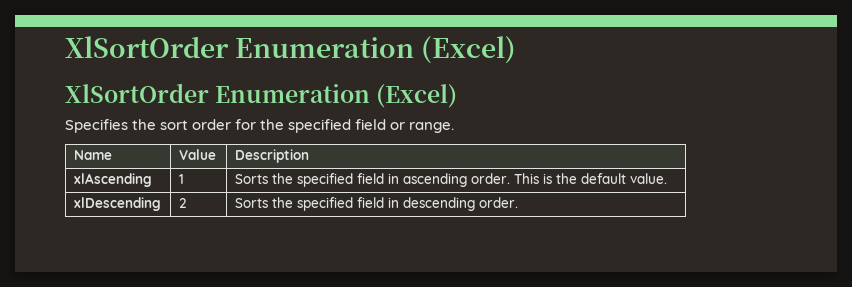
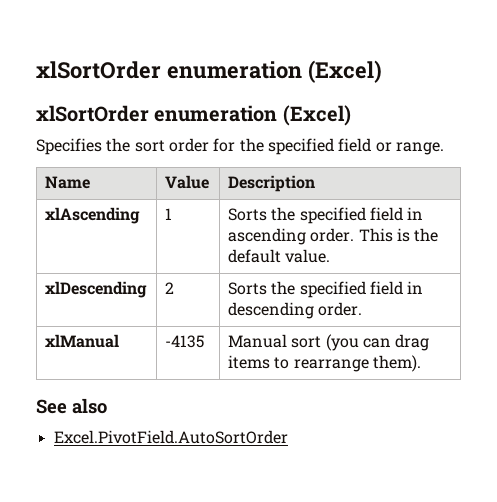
[65,36,517,64] [65,83,371,103] XlSortOrder Enumeration (Excel) // XlSortOrder Enumeration -> [36,60,382,83] [36,105,278,122] xlSortOrder enumeration (Excel) // xlSortOrder enumeration
(518, 202) none -> [45,334,120,348] [165,335,205,348] [228,334,430,351] [228,355,422,372] [36,398,107,414] [53,430,288,444] // xlManual | -4135 | Manual sort (you can drag items to rearrange them). // See also // Excel.PivotField.AutoSortOrder

